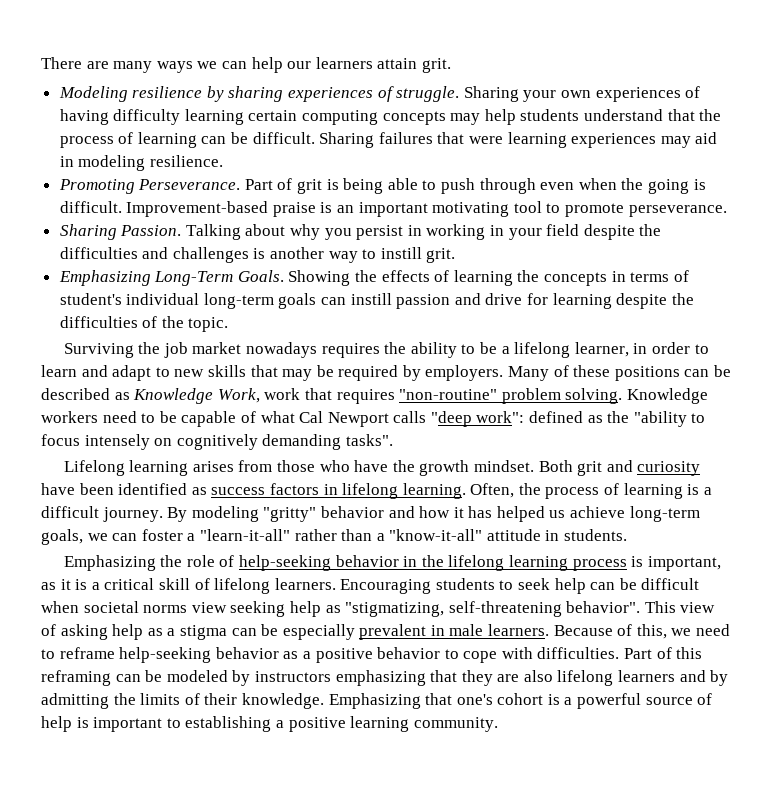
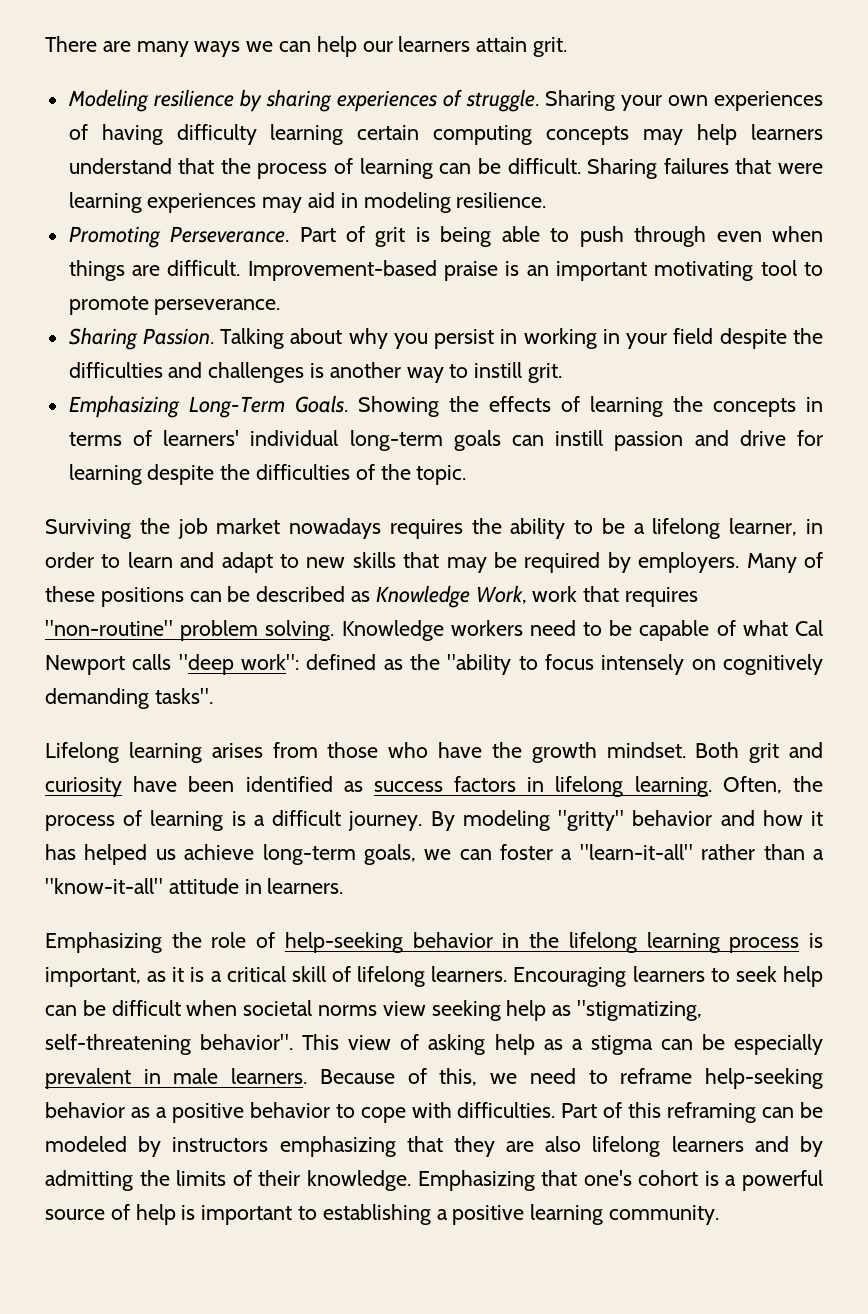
[520,109,580,121] students -> [751,124,824,140] learners
[621,178,706,194] the going is -> [68,260,160,281] things are
[59,293,122,305] student's -> [163,430,240,446] learners'
[564,529,628,541] students. -> [267,878,344,894] learners.
[435,578,495,590] students -> [632,966,705,982] learners

